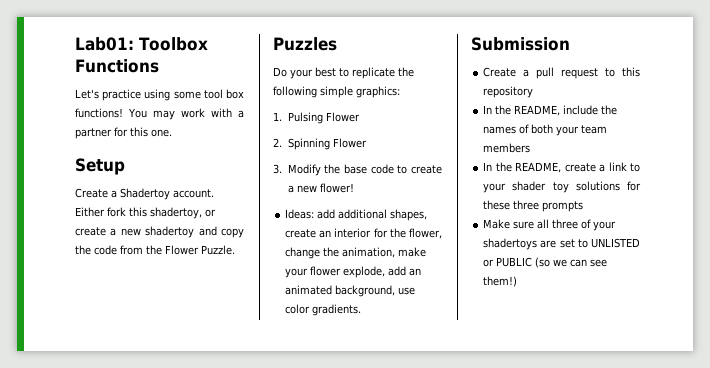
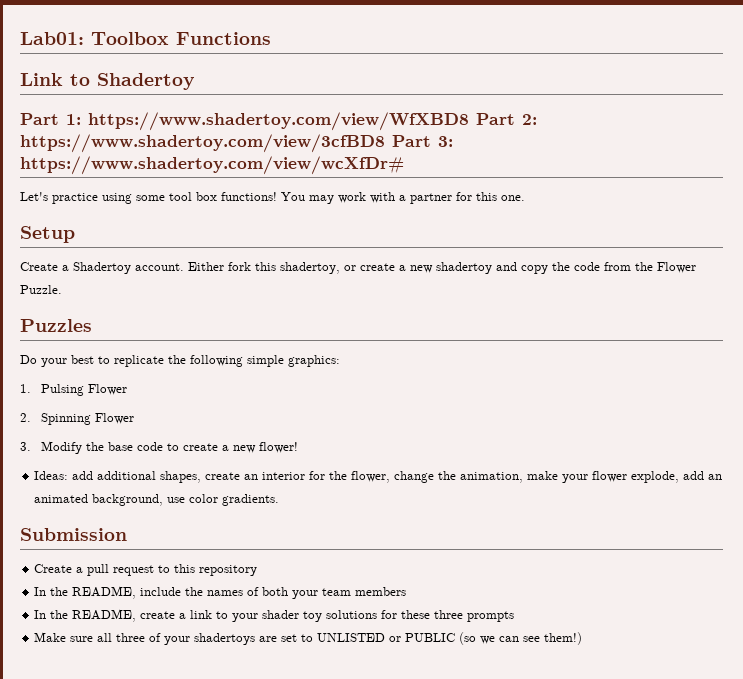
(159, 66) none -> [20,73,195,90] [20,112,537,131] [20,134,453,153] [20,156,404,175] // Link to Shadertoy // Part 1: https://www.shadertoy.com/view/WfXBD8 Part 2: https://www.shadertoy.com/view/3cfBD8 Part 3: https://www.shadertoy.com/view/wcXfDr#

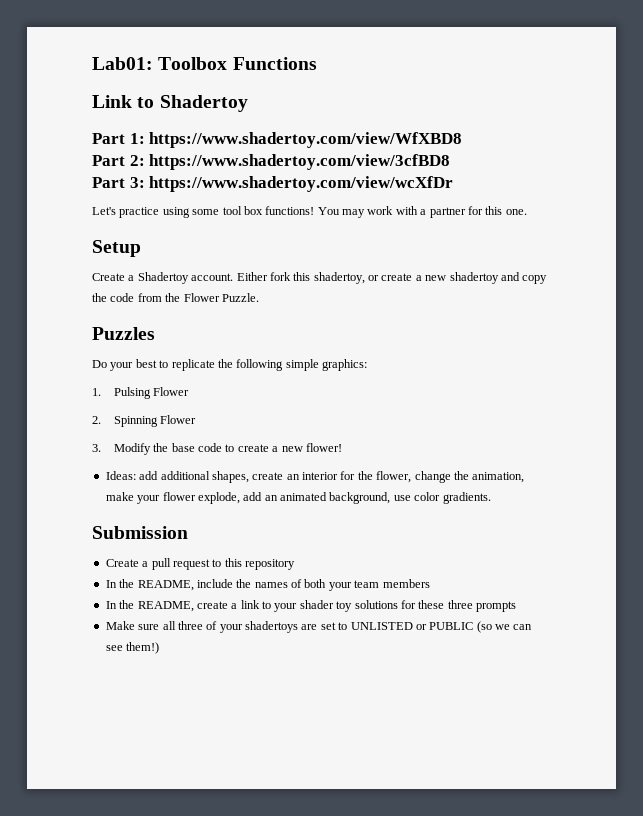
(469, 121) none -> (463, 140) //
(385, 143) none -> (451, 162) //
[20,156,404,175] https://www.shadertoy.com/view/wcXfDr# -> [149,176,454,192] https://www.shadertoy.com/view/wcXfDr

